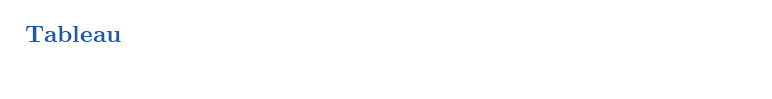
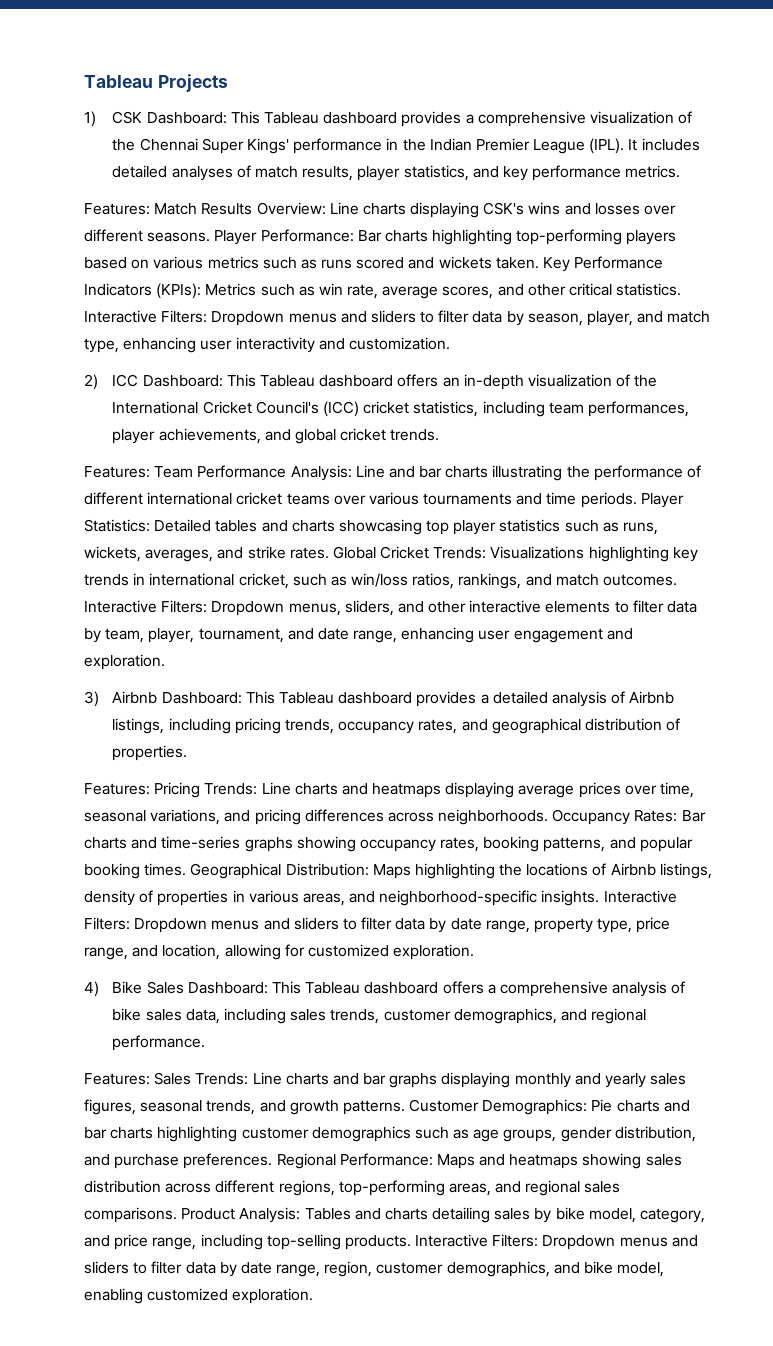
[25,26,121,42] Tableau -> [84,74,228,92] [84,111,693,127] [112,138,700,154] [112,165,681,181] [84,202,677,218] [84,229,677,245] [84,256,664,272] [84,283,682,299] [84,310,711,326] [84,337,450,353] [84,374,658,390] [112,401,689,417] [112,428,440,444] [84,465,702,481] [84,492,684,508] [84,519,659,535] [84,546,698,562] [84,573,678,589] [84,600,698,616] [84,627,633,643] [84,654,165,670] [84,691,675,707] [112,718,681,734] [112,745,188,761] [84,782,695,798] [84,809,706,825] [84,836,693,852] [84,863,712,879] [84,890,677,906] [84,917,671,933] [84,944,475,960] [84,981,686,997] [112,1008,647,1024] [112,1035,206,1051] [84,1072,687,1088] [84,1099,690,1115] [84,1126,696,1142] [84,1153,682,1169] [84,1180,621,1196] [84,1207,706,1223] [84,1234,698,1250] [84,1261,665,1277] [84,1288,314,1304] Tableau Projects // 1) CSK Dashboard: This Tableau dashboard provides a comprehensive visualization of the Chennai Super Kings' performance in the Indian Premier League (IPL). It includes detailed analyses of match results, player statistics, and key performance metrics. // Features: Match Results Overview: Line charts displaying CSK's wins and losses over different seasons. Player Performance: Bar charts highlighting top-performing players based on various metrics such as runs scored and wickets taken. Key Performance Indicators (KPIs): Metrics such as win rate, average scores, and other critical statistics. Interactive Filters: Dropdown menus and sliders to filter data by season, player, and match type, enhancing user interactivity and customization. // 2) ICC Dashboard: This Tableau dashboard offers an in-depth visualization of the International Cricket Council's (ICC) cricket statistics, including team performances, player achievements, and global cricket trends. // Features: Team Performance Analysis: Line and bar charts illustrating the performance of different international cricket teams over various tournaments and time periods. Player Statistics: Detailed tables and charts showcasing top player statistics such as runs, wickets, averages, and strike rates. Global Cricket Trends: Visualizations highlighting key trends in international cricket, such as win/loss ratios, rankings, and match outcomes. Interactive Filters: Dropdown menus, sliders, and other interactive elements to filter data by team, player, tournament, and date range, enhancing user engagement and exploration. // 3) Airbnb Dashboard: This Tableau dashboard provides a detailed analysis of Airbnb listings, including pricing trends, occupancy rates, and geographical distribution of properties. // Features: Pricing Trends: Line charts and heatmaps displaying average prices over time, seasonal variations, and pricing differences across neighborhoods. Occupancy Rates: Bar charts and time-series graphs showing occupancy rates, booking patterns, and popular booking times. Geographical Distribution: Maps highlighting the locations of Airbnb listings, density of properties in various areas, and neighborhood-specific insights. Interactive Filters: Dropdown menus and sliders to filter data by date range, property type, price range, and location, allowing for customized exploration. // 4) Bike Sales Dashboard: This Tableau dashboard offers a comprehensive analysis of bike sales data, including sales trends, customer demographics, and regional performance. // Features: Sales Trends: Line charts and bar graphs displaying monthly and yearly sales figures, seasonal trends, and growth patterns. Customer Demographics: Pie charts and bar charts highlighting customer demographics such as age groups, gender distribution, and purchase preferences. Regional Performance: Maps and heatmaps showing sales distribution across different regions, top-performing areas, and regional sales comparisons. Product Analysis: Tables and charts detailing sales by bike model, category, and price range, including top-selling products. Interactive Filters: Dropdown menus and sliders to filter data by date range, region, customer demographics, and bike model, enabling customized exploration.

